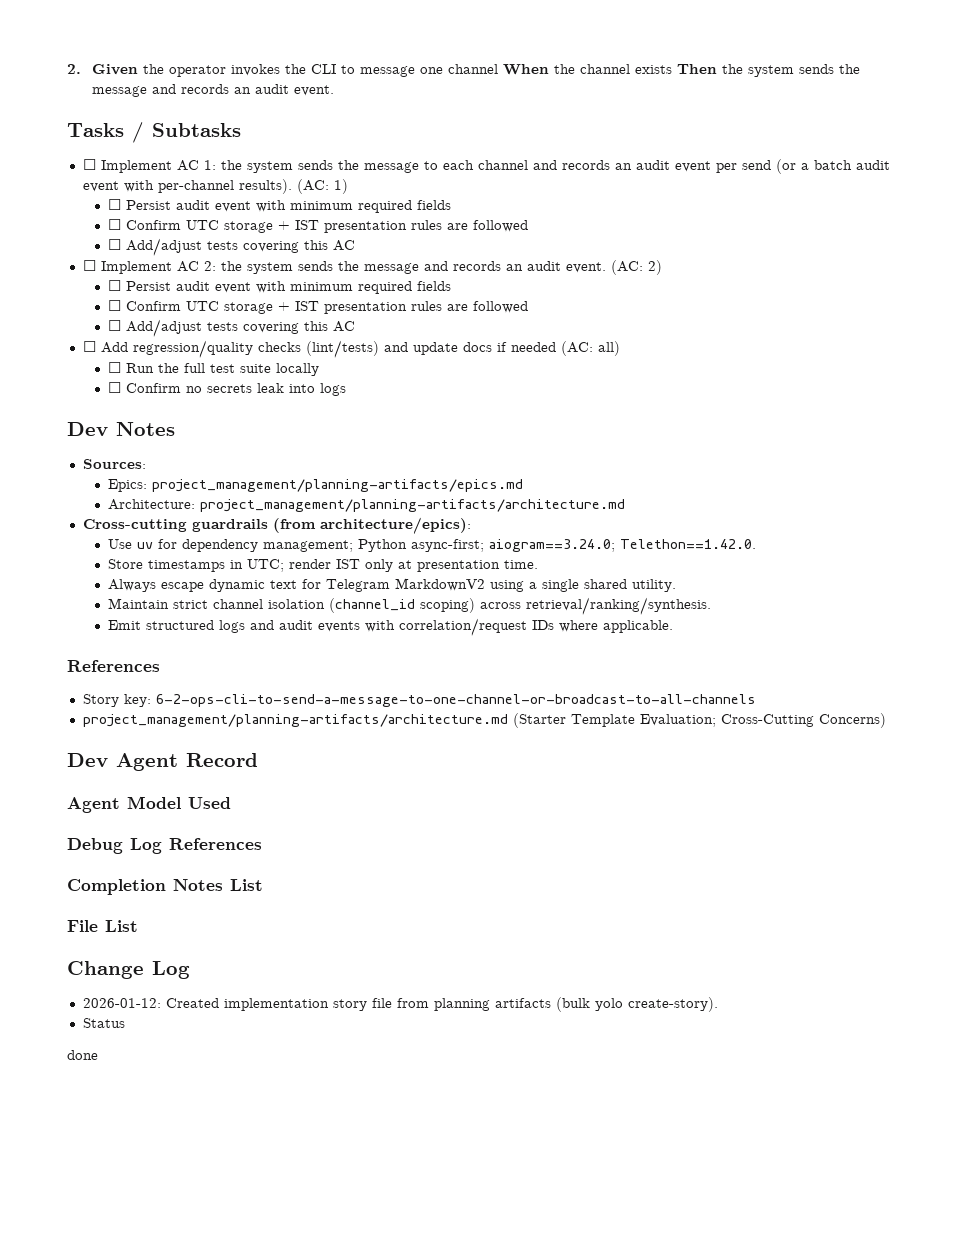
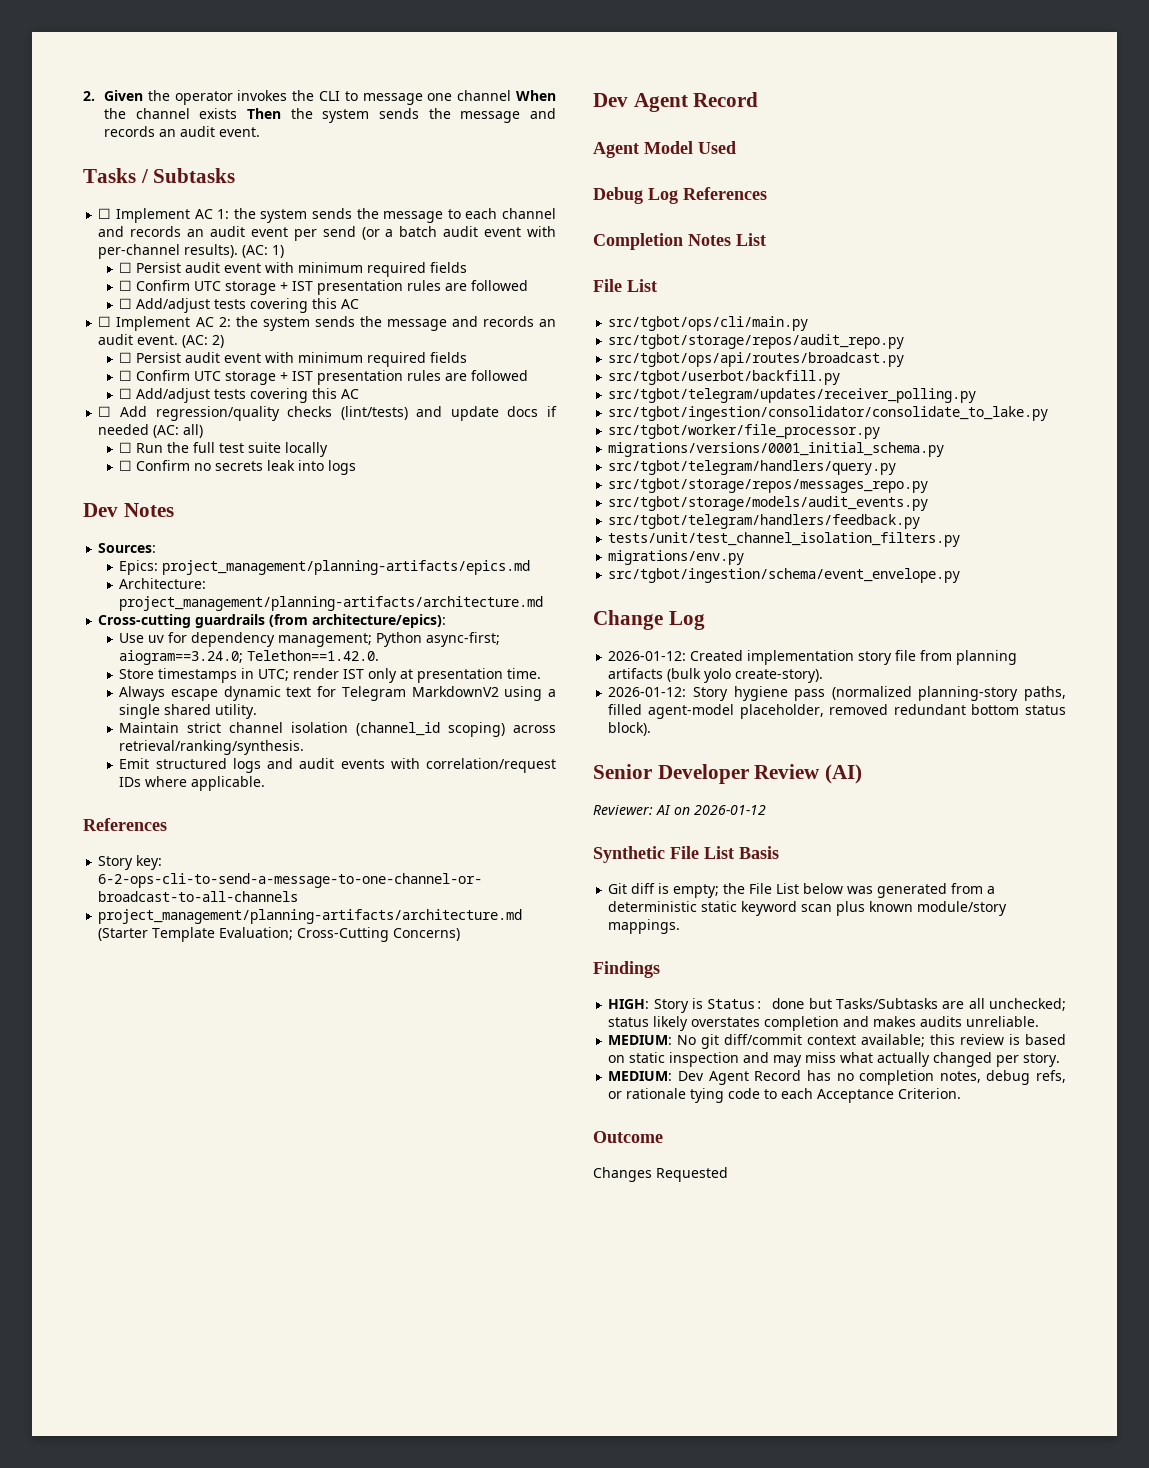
(138, 926) none -> [608,316,809,331] [608,334,905,349] [608,352,905,367] [608,370,841,385] [608,388,977,403] [608,406,1049,421] [608,424,881,439] [608,442,945,457] [608,460,897,475] [608,478,929,493] [608,496,929,511] [608,514,921,529] [608,532,961,547] [608,550,745,565] [608,568,961,583] // src/tgbot/ops/cli/main.py // src/tgbot/storage/repos/audit_repo.py // src/tgbot/ops/api/routes/broadcast.py // src/tgbot/userbot/backfill.py // src/tgbot/telegram/updates/receiver_polling.py // src/tgbot/ingestion/consolidator/consolidate_to_lake.py // src/tgbot/worker/file_processor.py // migrations/versions/0001_initial_schema.py // src/tgbot/telegram/handlers/query.py // src/tgbot/storage/repos/messages_repo.py // src/tgbot/storage/models/audit_events.py // src/tgbot/telegram/handlers/feedback.py // tests/unit/test_channel_isolation_filters.py // migrations/env.py // src/tgbot/ingestion/schema/event_envelope.py
[82,1018,125,1028] [67,1050,98,1060] Status // done -> [608,686,1066,701] [608,704,1066,719] [608,722,652,736] [593,764,863,784] [593,805,766,815] [593,846,779,863] [608,883,996,898] [608,901,1008,916] [608,919,681,934] [593,961,660,978] [608,998,1066,1013] [608,1016,1040,1031] [608,1034,1066,1049] [608,1052,1061,1067] [608,1070,1066,1085] [608,1088,962,1103] [593,1131,663,1143] [593,1167,728,1182] 2026-01-12: Story hygiene pass (normalized planning-story paths, filled agent-model placeholder, removed redundant bottom status block). // Senior Developer Review (AI) // Reviewer: AI on 2026-01-12 // Synthetic File List Basis // Git diff is empty; the File List below was generated from a deterministic static keyword scan plus known module/story mappings. // Findings // HIGH: Story is Status: done but Tasks/Subtasks are all unchecked; status likely overstates completion and makes audits unreliable. // MEDIUM: No git diff/commit context available; this review is based on static inspection and may miss what actually changed per story. // MEDIUM: Dev Agent Record has no completion notes, debug refs, or rationale tying code to each Acceptance Criterion. // Outcome // Changes Requested

